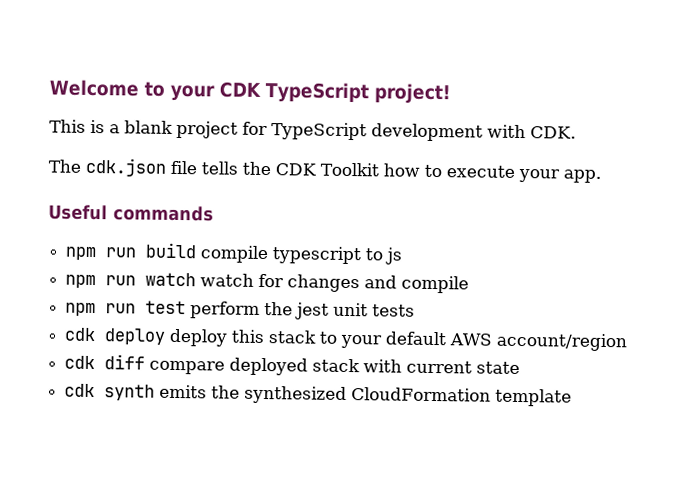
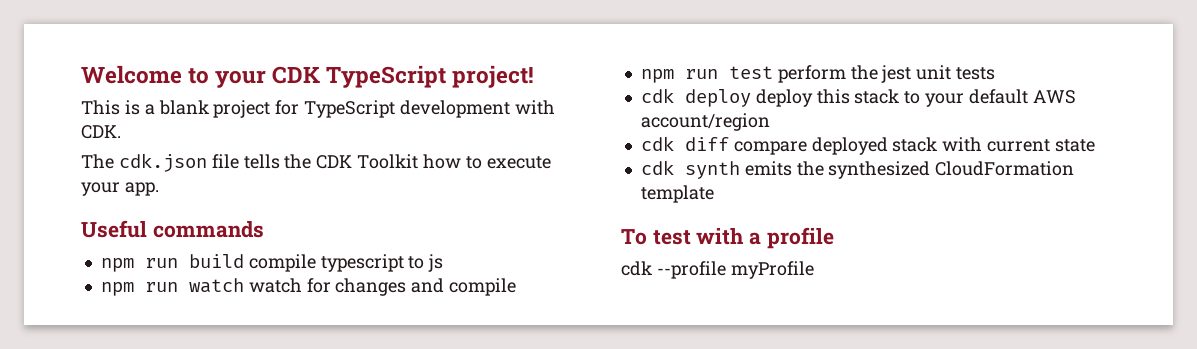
(573, 397) none -> [621,227,834,249] [621,261,814,279] // To test with a profile // cdk --profile myProfile

